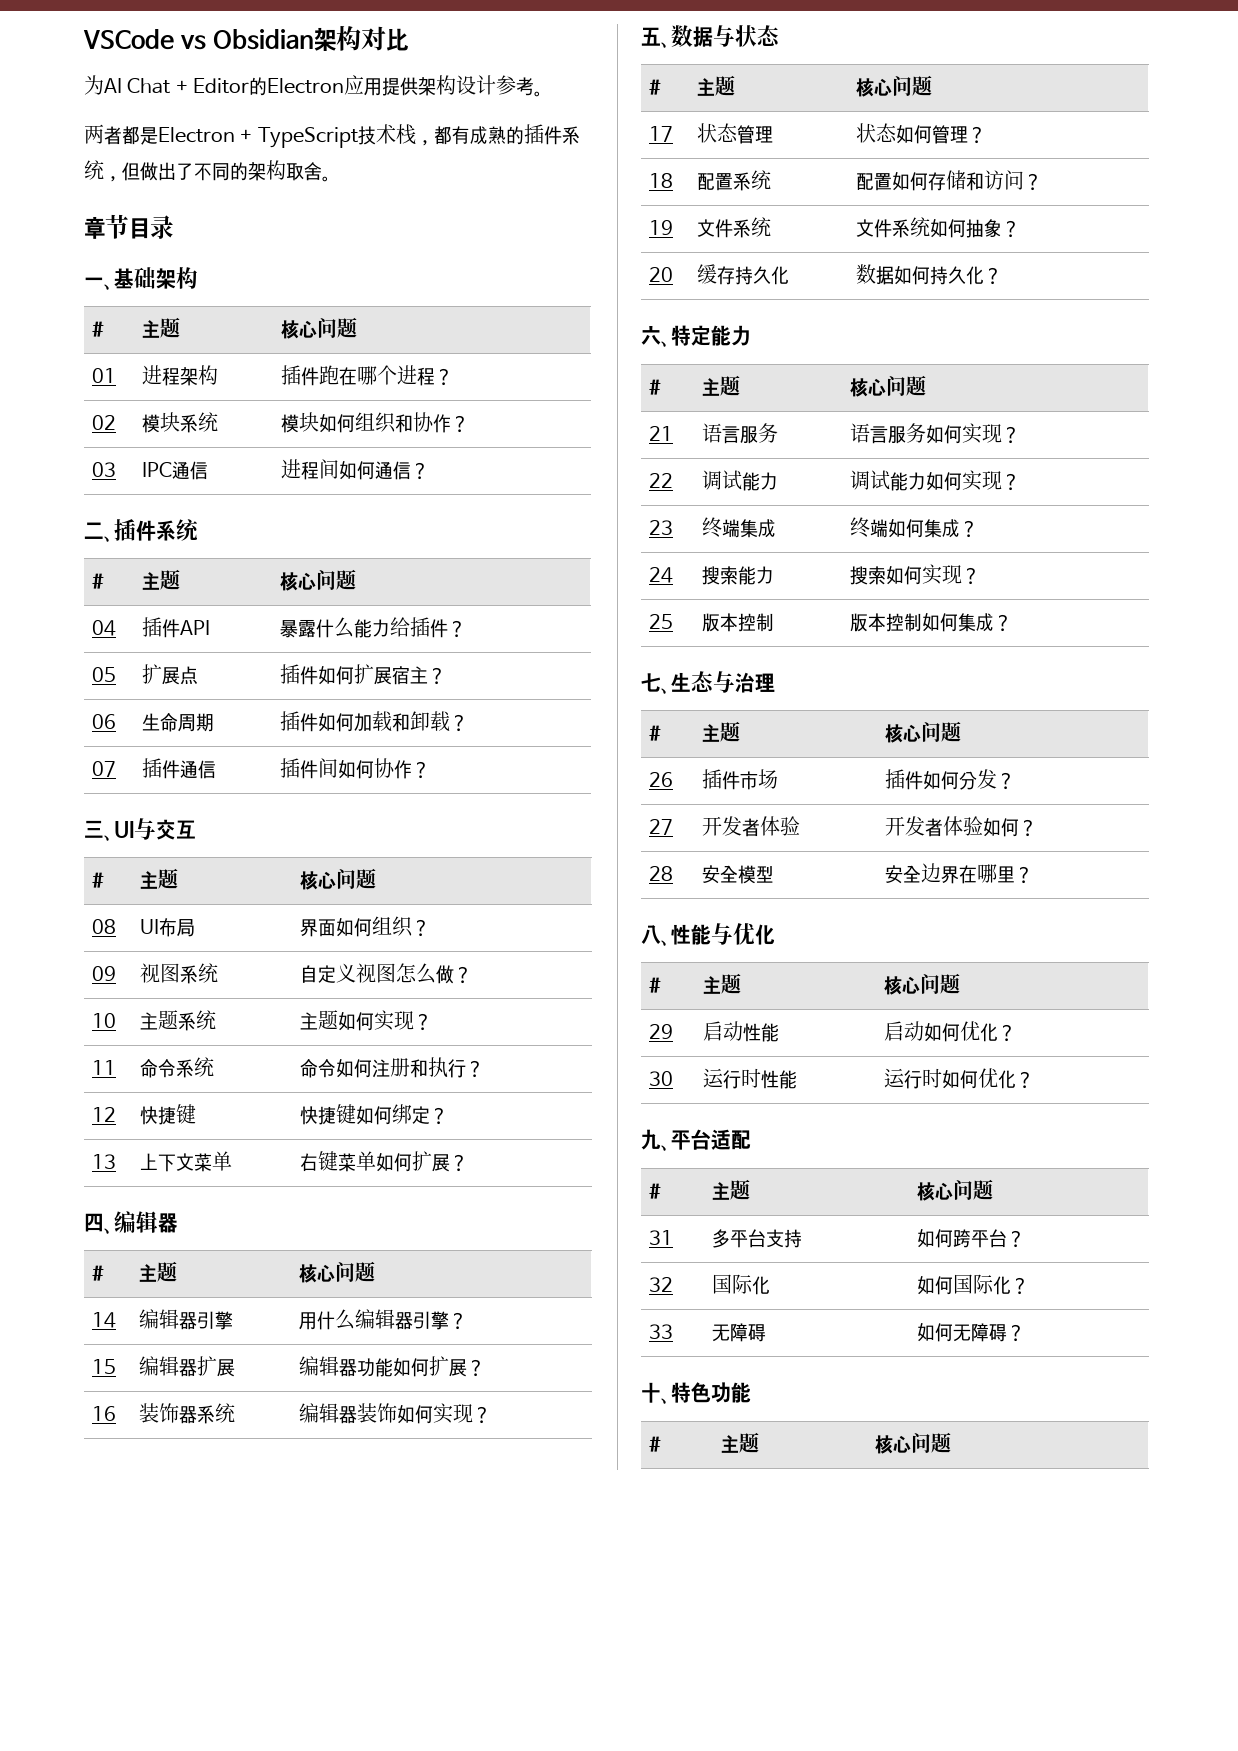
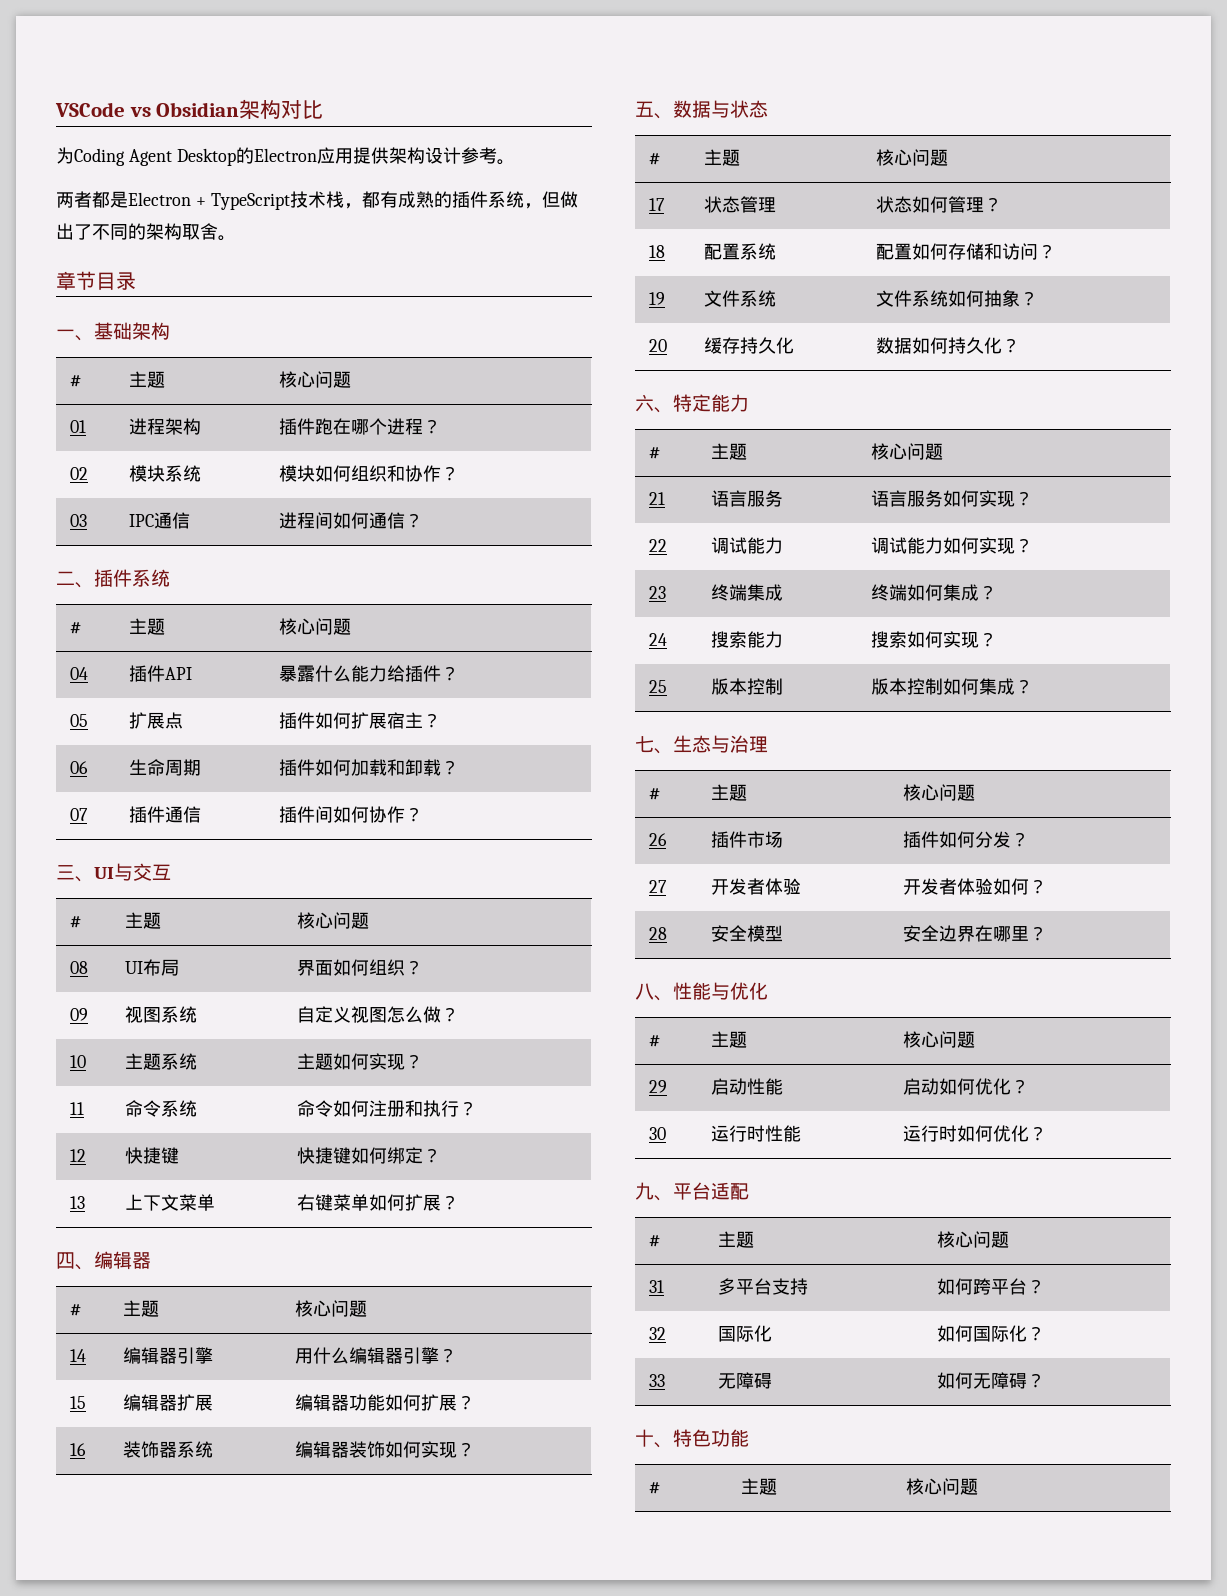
[104,78,250,94] AI Chat + Editor -> [74,148,236,166] Coding Agent Desktop

